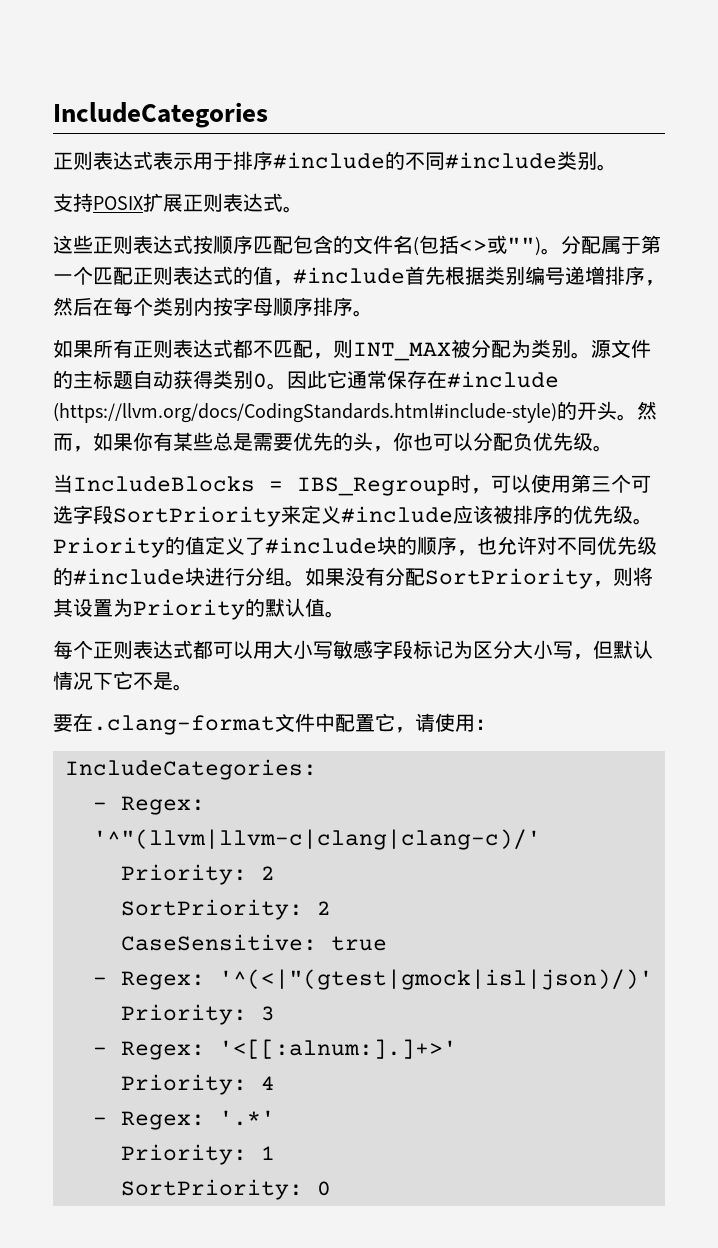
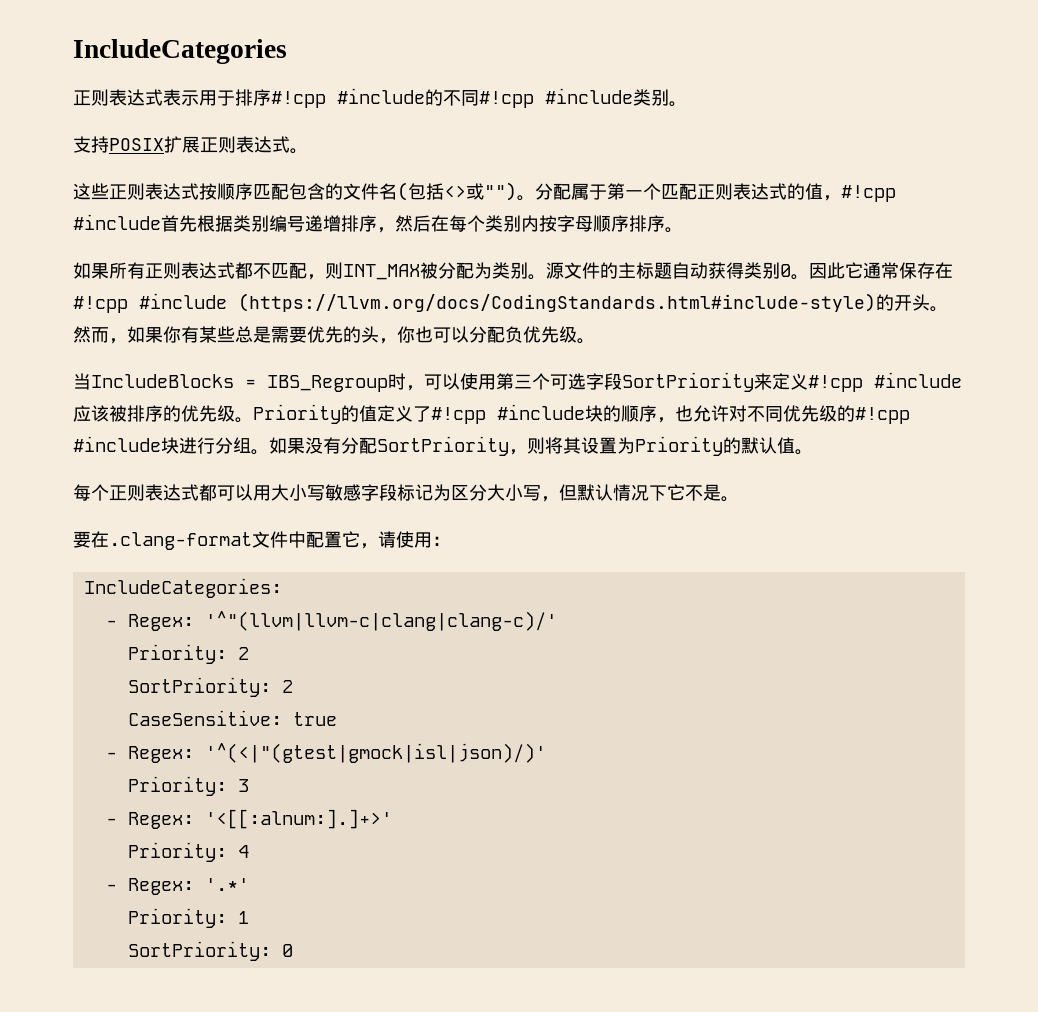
(273, 160) none -> [271,91,326,108] #!cpp
(445, 161) none -> [479,91,534,108] #!cpp
(293, 283) none -> [841,185,896,202] #!cpp
(447, 379) none -> [73,296,128,313] #!cpp
(341, 515) none -> [808,375,863,392] #!cpp
(265, 546) none -> [431,407,486,424] #!cpp
(73, 576) none -> [855,407,910,424] #!cpp

